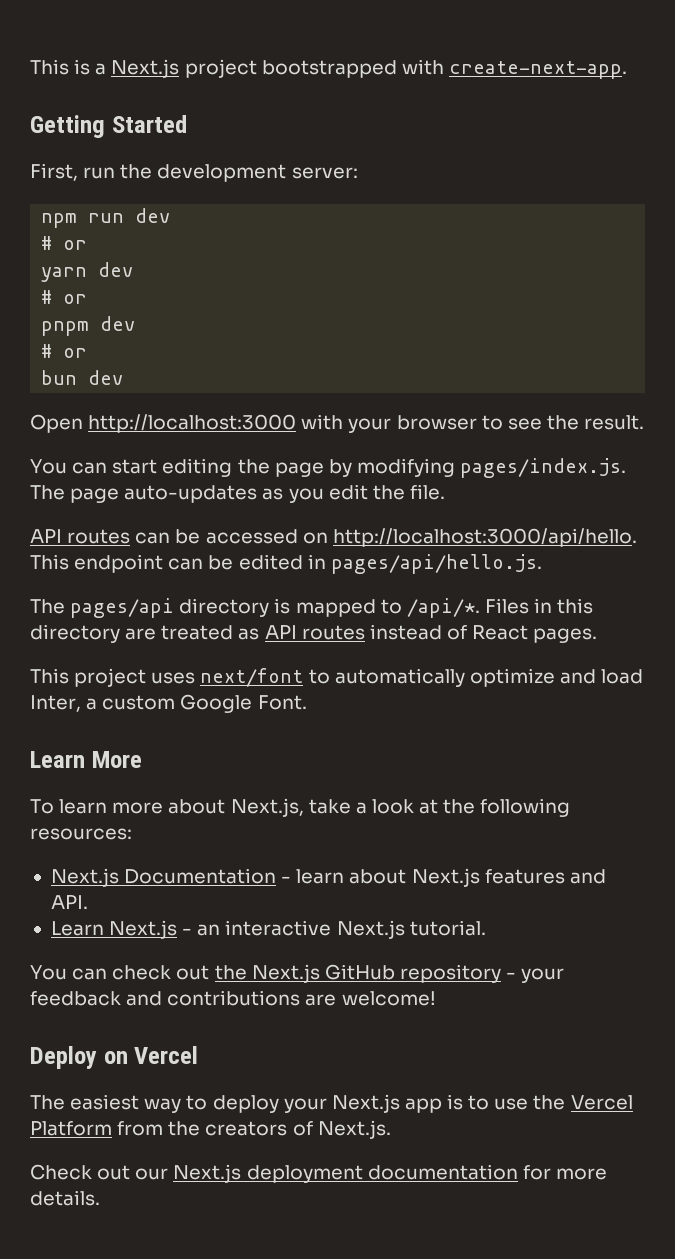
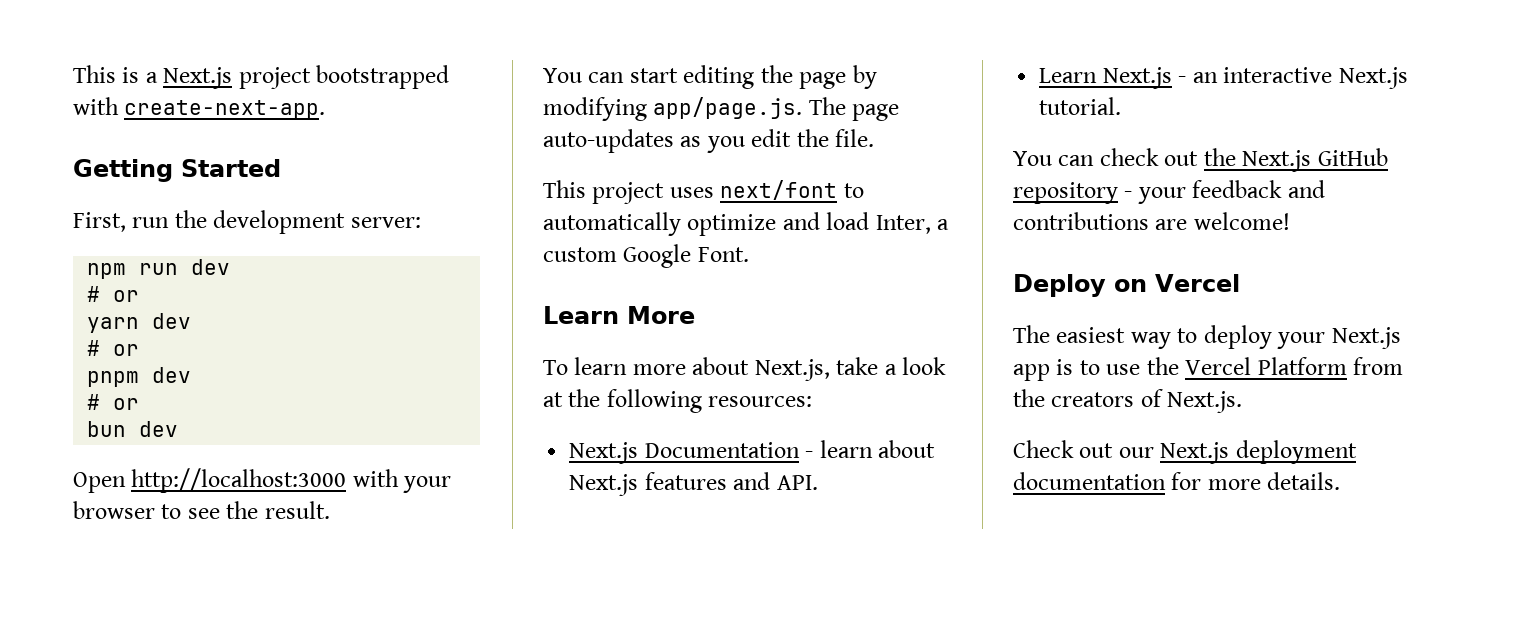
[460,458,627,478] pages/index.js. -> [653,97,803,119] app/page.js.
[30,528,637,547] [30,554,542,574] [30,598,594,618] [30,624,598,643] // API routes can be accessed on http://localhost:3000/api/hello. This endpoint can be edited in pages/api/hello.js. // The pages/api directory is mapped to /api/*. Files in this directory are treated as API routes instead of React pages. -> (875, 138) none

